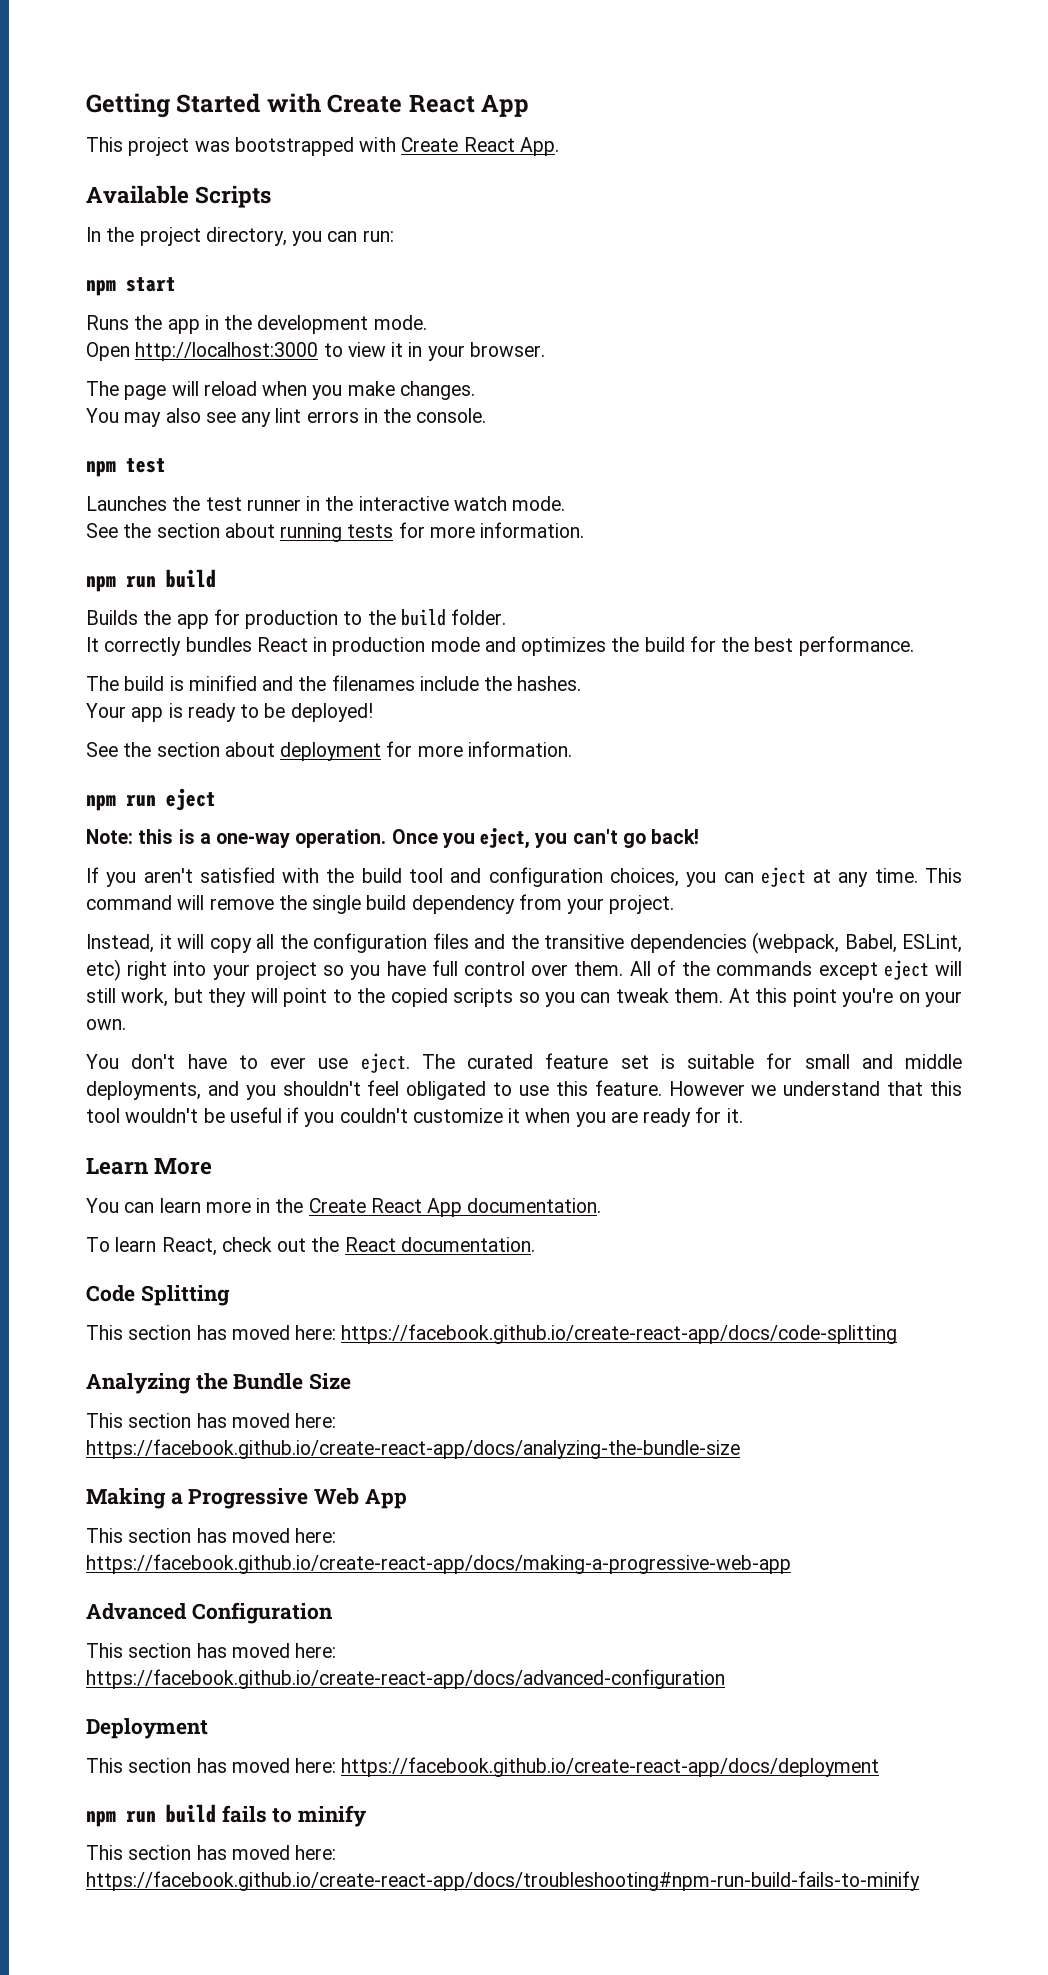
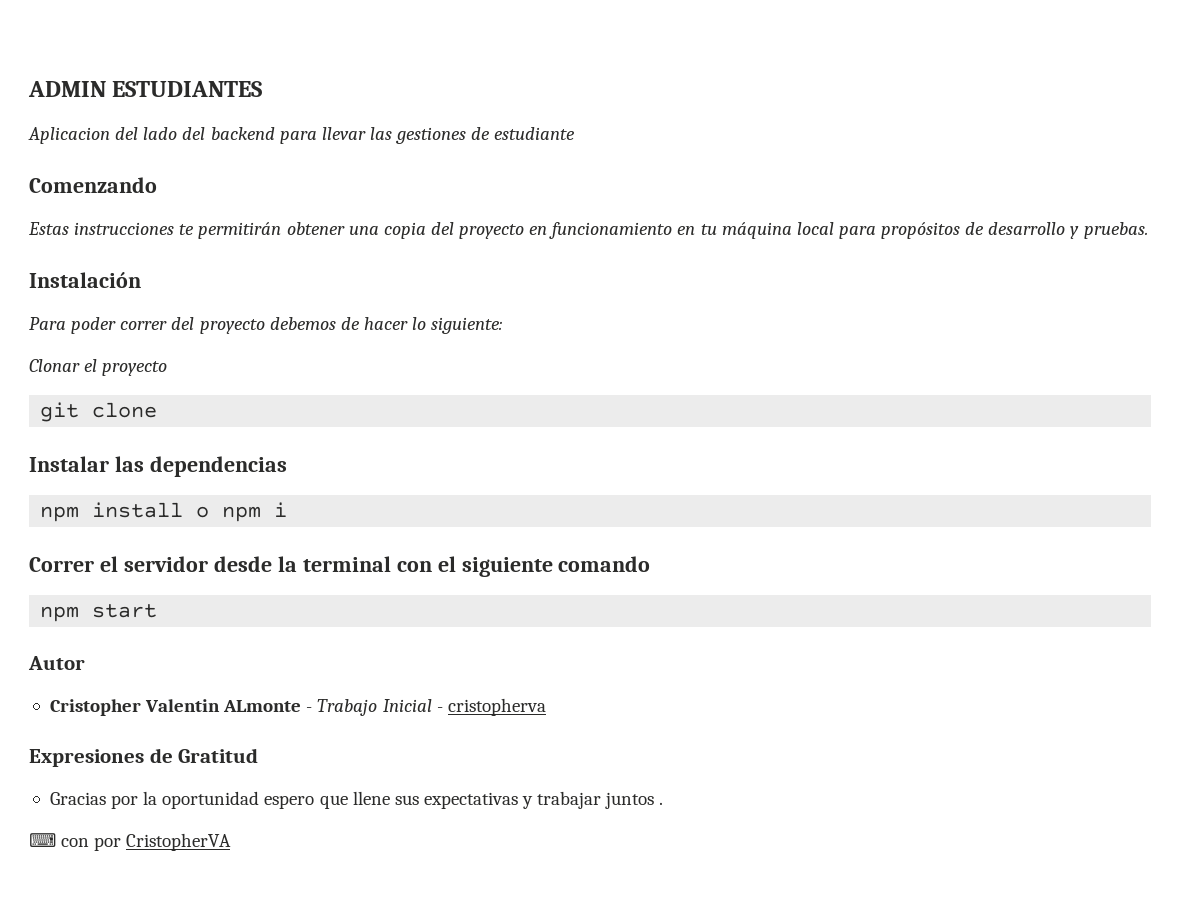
[86,93,530,118] [86,137,559,156] [86,185,272,208] [86,227,394,246] [86,277,176,296] [86,315,427,334] [86,342,545,361] [86,381,475,400] [86,408,487,427] [86,458,166,477] [86,496,566,511] [86,522,585,542] [86,569,216,592] [86,609,507,629] [86,636,914,656] [86,675,582,691] [86,703,373,722] [86,741,572,761] [86,788,216,811] [86,828,700,849] [86,867,962,887] [86,894,675,914] [86,932,962,954] [86,959,962,981] [86,988,963,1007] [86,1019,126,1030] [86,1053,962,1073] [86,1080,962,1100] [86,1107,743,1127] [86,1158,213,1175] [86,1198,602,1217] [86,1237,535,1256] [86,1285,230,1306] [86,1324,898,1344] [86,1373,352,1394] [86,1413,337,1428] [86,1439,740,1459] [86,1488,407,1509] [86,1528,337,1543] [86,1554,791,1574] [86,1602,333,1624] [86,1643,337,1658] [86,1669,725,1689] [86,1718,208,1739] [86,1757,880,1777] [86,1804,368,1827] [86,1845,337,1860] [86,1871,920,1891] Getting Started with Create React App // This project was bootstrapped with Create React App. // Available Scripts // In the project directory, you can run: // npm start // Runs the app in the development mode. // Open http://localhost:3000 to view it in your browser. // The page will reload when you make changes. // You may also see any lint errors in the console. // npm test // Launches the test runner in the interactive watch mode. // See the section about running tests for more information. // npm run build // Builds the app for production to the build folder. // It correctly bundles React in production mode and optimizes the build for the best performance. // The build is minified and the filenames include the hashes. // Your app is ready to be deployed! // See the section about deployment for more information. // npm run eject // Note: this is a one-way operation. Once you eject, you can't go back! // If you aren't satisfied with the build tool and configuration choices, you can eject at any time. This command will remove the single build dependency from your project. // Instead, it will copy all the configuration files and the transitive dependencies (webpack, Babel, ESLint, etc) right into your project so you have full control over them. All of the commands except eject will still work, but they will point to the copied scripts so you can tweak them. At this point you're on your own. // You don't have to ever use eject. The curated feature set is suitable for small and middle deployments, and you shouldn't feel obligated to use this feature. However we understand that this tool wouldn't be useful if you couldn't customize it when you are ready for it. // Learn More // You can learn more in the Create React App documentation. // To learn React, check out the React documentation. // Code Splitting // This section has moved here: https://facebook.github.io/create-react-app/docs/code-splitting // Analyzing the Bundle Size // This section has moved here: https://facebook.github.io/create-react-app/docs/analyzing-the-bundle-size // Making a Progressive Web App // This section has moved here: https://facebook.github.io/create-react-app/docs/making-a-progressive-web-app // Advanced Configuration // This section has moved here: https://facebook.github.io/create-react-app/docs/advanced-configuration // Deployment // This section has moved here: https://facebook.github.io/create-react-app/docs/deployment // npm run build fails to minify // This section has moved here: https://facebook.github.io/create-react-app/docs/troubleshooting#npm-run-build-fails-to-minify -> [28,81,263,97] [28,127,576,144] [29,177,157,193] [28,222,1148,239] [29,272,141,288] [29,317,503,334] [29,359,168,376] [40,402,158,422] [29,456,287,477] [40,502,288,522] [29,556,651,577] [40,604,158,622] [28,656,85,670] [49,698,546,716] [29,748,259,767] [49,791,664,809] [29,833,232,851] ADMIN ESTUDIANTES // Aplicacion del lado del backend para llevar las gestiones de estudiante // Comenzando // Estas instrucciones te permitirán obtener una copia del proyecto en funcionamiento en tu máquina local para propósitos de desarrollo y pruebas. // Instalación // Para poder correr del proyecto debemos de hacer lo siguiente: // Clonar el proyecto // git clone // Instalar las dependencias // npm install o npm i // Correr el servidor desde la terminal con el siguiente comando // npm start // Autor // Cristopher Valentin ALmonte - Trabajo Inicial - cristopherva // Expresiones de Gratitud // Gracias por la oportunidad espero que llene sus expectativas y trabajar juntos . // ⌨ con por CristopherVA

